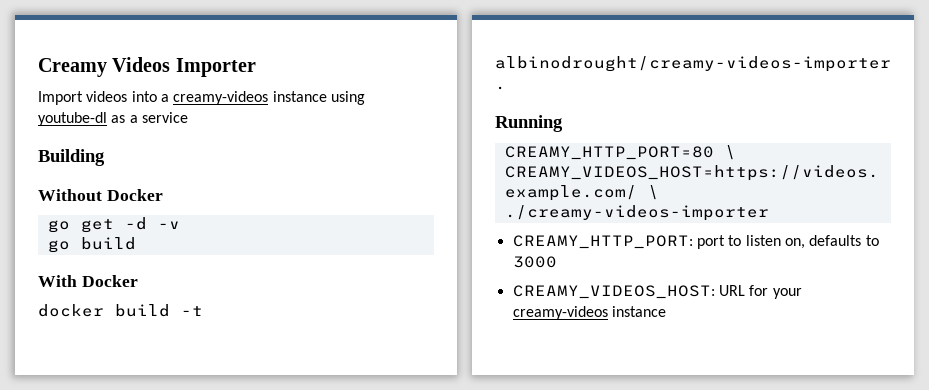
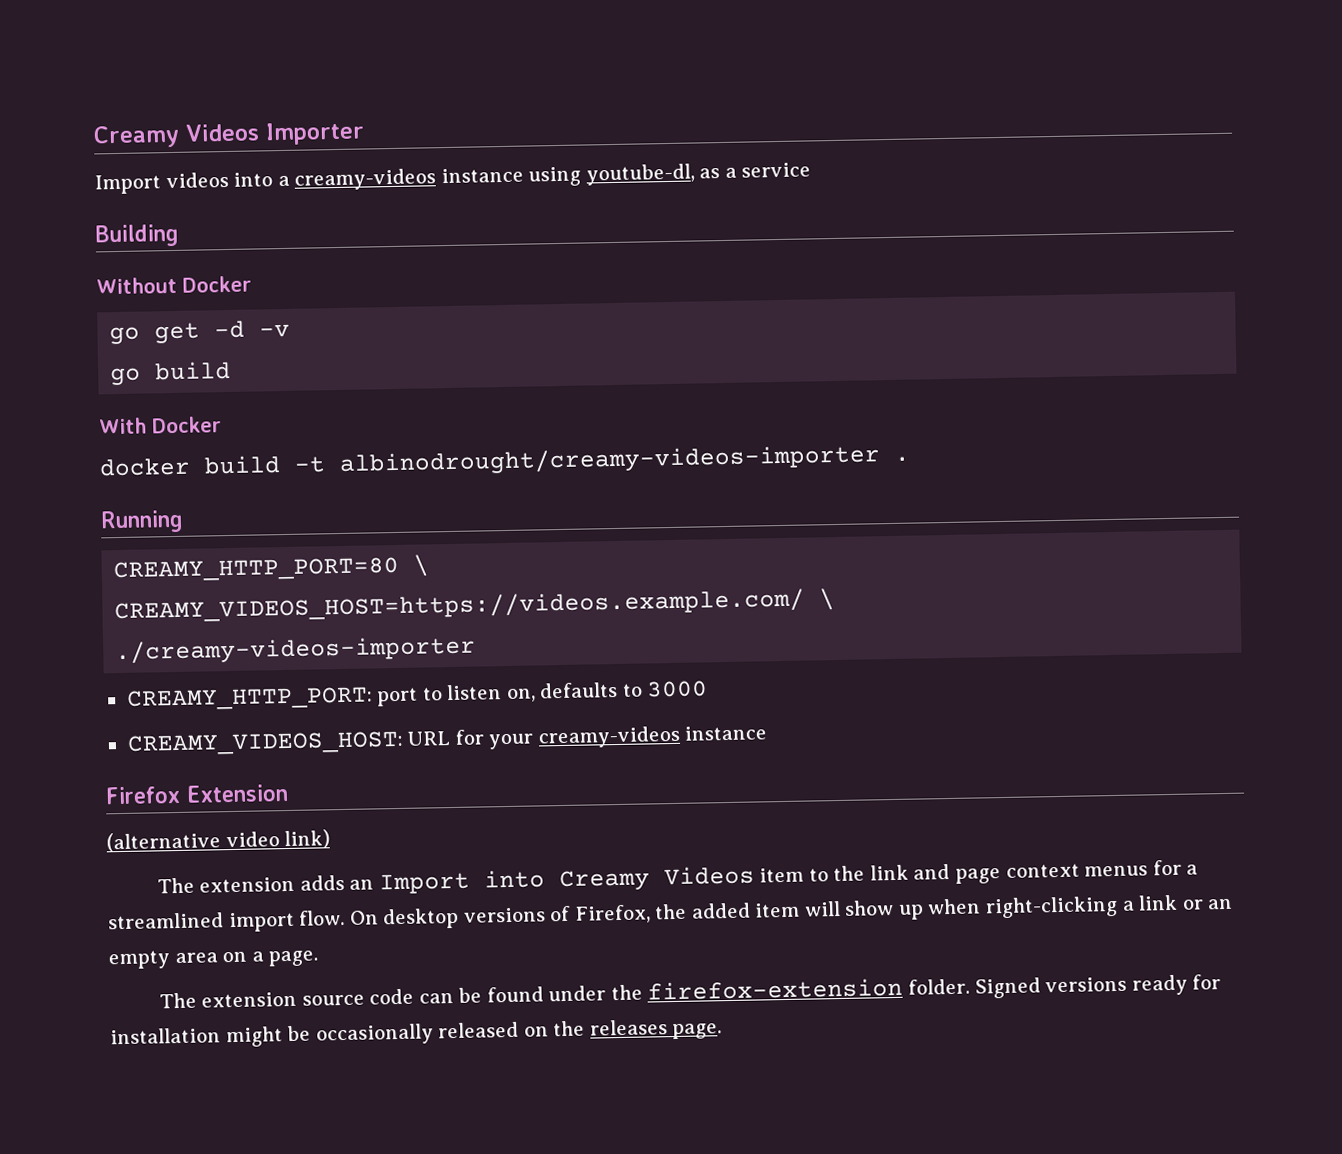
[38,112,107,126] youtube-dl -> [585,163,695,186] youtube-dl,
(666, 311) none -> [105,783,289,805] [106,829,331,853] [156,859,1199,895] [108,894,1234,933] [108,950,319,970] [158,974,1222,1009] [110,1019,723,1048] // Firefox Extension // (alternative video link) // The extension adds an Import into Creamy Videos item to the link and page context menus for a streamlined import flow. On desktop versions of Firefox, the added item will show up when right-clicking a link or an empty area on a page. // The extension source code can be found under the firefox-extension folder. Signed versions ready for installation might be occasionally released on the releases page.

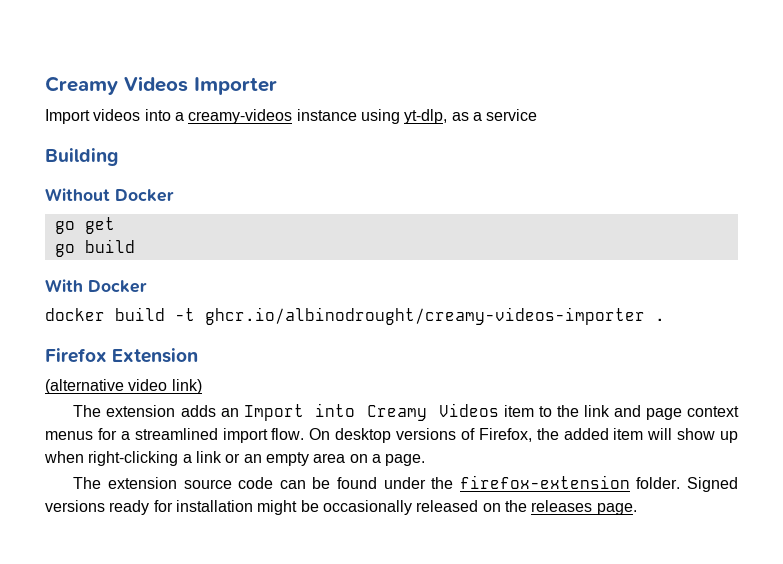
[585,163,695,186] youtube-dl, -> [404,109,448,124] yt-dlp,
[214,320,291,339] -d -v -> (115, 225) none
[339,444,881,476] albinodrought/creamy-videos-importer -> [205,307,645,325] ghcr.io/albinodrought/creamy-videos-importer
[100,509,184,534] [113,554,430,583] [114,588,836,624] [115,635,477,665] [125,680,709,711] [126,725,768,756] // Running // CREAMY_HTTP_PORT=80 \ // CREAMY_VIDEOS_HOST=https://videos.example.com/ \ // ./creamy-videos-importer // CREAMY_HTTP_PORT: port to listen on, defaults to 3000 // CREAMY_VIDEOS_HOST: URL for your creamy-videos instance -> (665, 319) none

